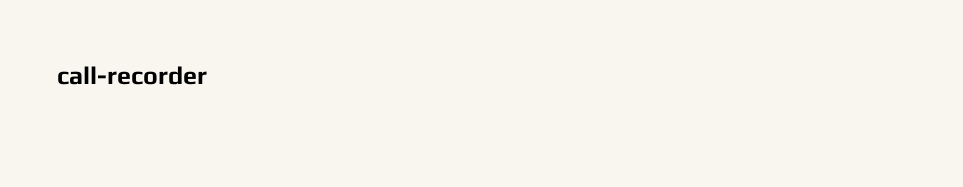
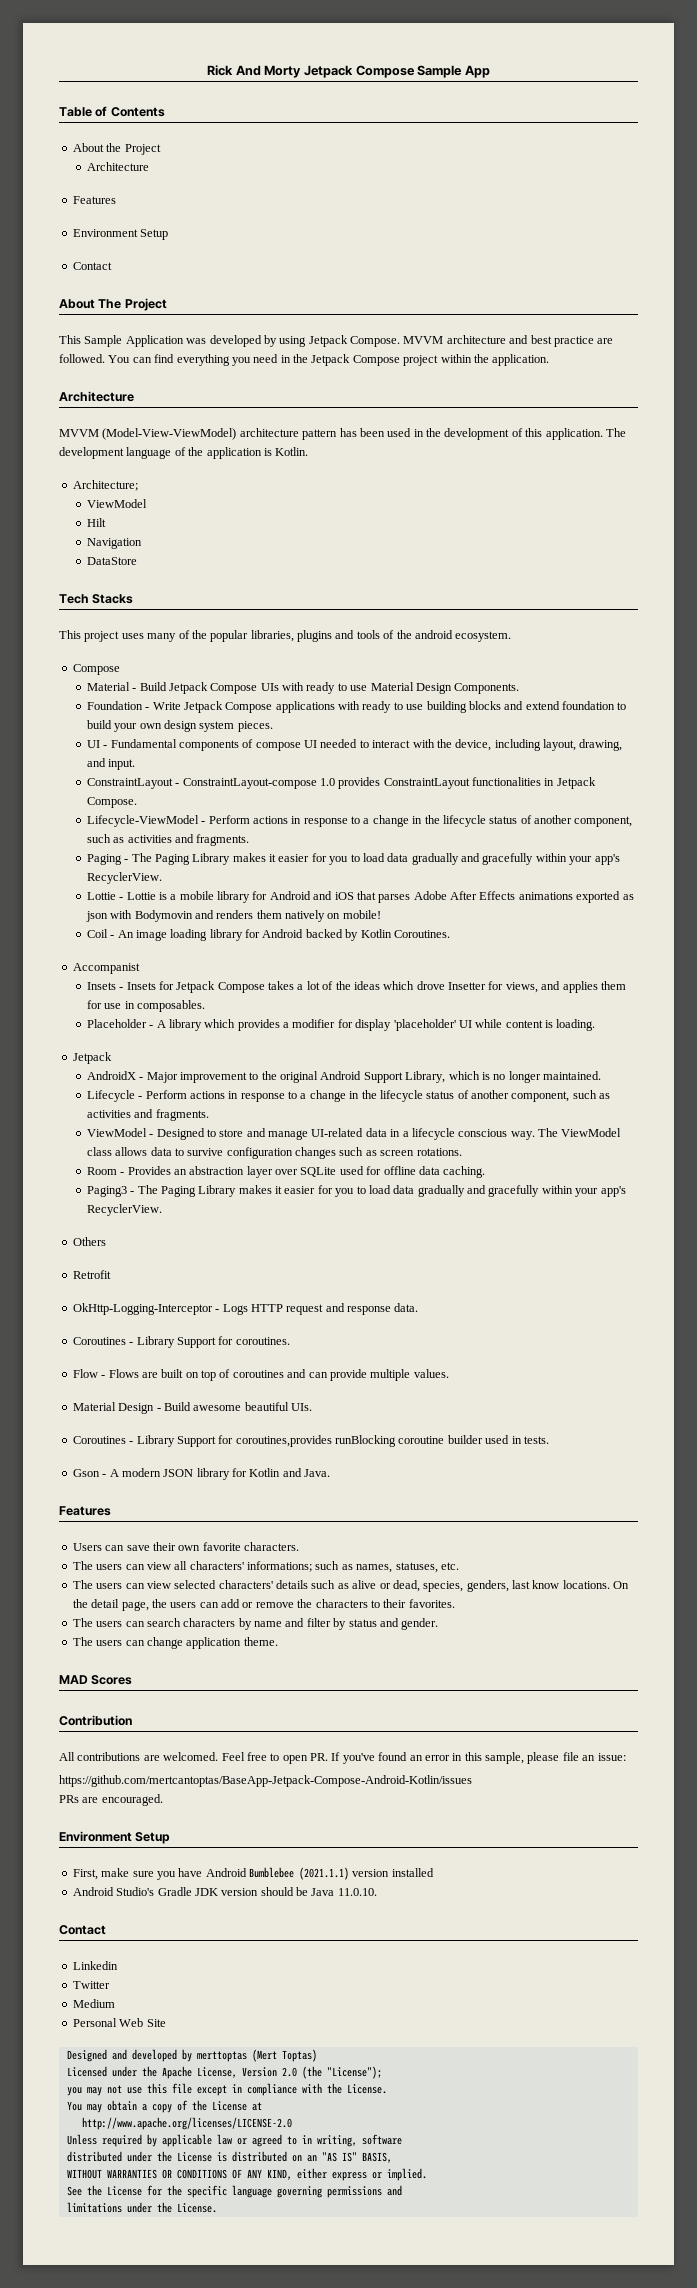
[57,66,207,85] call-recorder -> [207,65,490,78] [59,106,165,117] [72,143,161,155] [86,162,149,171] [72,196,116,204] [72,229,169,240] [72,262,112,270] [59,298,167,311] [59,335,614,347] [59,354,550,366] [59,391,134,402] [59,428,626,440] [59,447,309,459] [72,480,138,491] [86,499,147,508] [86,518,106,527] [86,538,142,549] [86,557,137,565] [59,594,134,604] [59,630,512,642] [72,664,120,675] [86,682,520,694] [86,701,627,713] [86,720,273,732] [86,739,623,751] [86,758,136,770] [86,777,596,789] [86,797,137,808] [86,815,633,827] [86,834,250,846] [86,853,620,865] [86,872,162,884] [86,891,634,903] [85,910,381,922] [86,929,450,941] [72,963,140,974] [86,981,626,993] [86,1000,205,1012] [86,1019,596,1031] [72,1052,112,1064] [86,1071,602,1083] [86,1090,611,1102] [86,1109,209,1121] [86,1128,622,1140] [86,1147,462,1159] [86,1166,486,1178] [86,1185,626,1197] [86,1204,162,1216] [72,1237,106,1246] [72,1270,111,1279] [72,1303,419,1315] [72,1336,290,1348] [72,1369,449,1381] [72,1402,312,1414] [72,1435,549,1447] [72,1468,331,1480] [59,1506,111,1516] [72,1542,299,1551] [72,1561,459,1573] [72,1580,630,1592] [72,1599,455,1611] [72,1618,439,1630] [72,1637,278,1649] [59,1675,133,1685] [59,1715,132,1726] [59,1752,626,1764] [59,1775,472,1787] [59,1794,163,1806] [59,1831,171,1844] [72,1867,434,1880] [72,1887,377,1896] [59,1925,106,1935] [72,1961,118,1970] [72,1981,110,1989] [72,1999,115,2008] [72,2018,166,2027] [66,2049,317,2062] [66,2066,382,2079] [66,2083,387,2096] [66,2100,262,2113] [81,2117,292,2130] [66,2134,402,2147] [66,2151,392,2163] [66,2168,427,2181] [66,2185,402,2198] [66,2202,217,2213] Rick And Morty Jetpack Compose Sample App // Table of Contents // About the Project // Architecture // Features // Environment Setup // Contact // About The Project // This Sample Application was developed by using Jetpack Compose. MVVM architecture and best practice are followed. You can find everything you need in the Jetpack Compose project within the application. // Architecture // MVVM (Model-View-ViewModel) architecture pattern has been used in the development of this application. The development language of the application is Kotlin. // Architecture; // ViewModel // Hilt // Navigation // DataStore // Tech Stacks // This project uses many of the popular libraries, plugins and tools of the android ecosystem. // Compose // Material - Build Jetpack Compose UIs with ready to use Material Design Components. // Foundation - Write Jetpack Compose applications with ready to use building blocks and extend foundation to build your own design system pieces. // UI - Fundamental components of compose UI needed to interact with the device, including layout, drawing, and input. // ConstraintLayout - ConstraintLayout-compose 1.0 provides ConstraintLayout functionalities in Jetpack Compose. // Lifecycle-ViewModel - Perform actions in response to a change in the lifecycle status of another component, such as activities and fragments. // Paging - The Paging Library makes it easier for you to load data gradually and gracefully within your app's RecyclerView. // Lottie - Lottie is a mobile library for Android and iOS that parses Adobe After Effects animations exported as json with Bodymovin and renders them natively on mobile! // Coil - An image loading library for Android backed by Kotlin Coroutines. // Accompanist // Insets - Insets for Jetpack Compose takes a lot of the ideas which drove Insetter for views, and applies them for use in composables. // Placeholder - A library which provides a modifier for display 'placeholder' UI while content is loading. // Jetpack // AndroidX - Major improvement to the original Android Support Library, which is no longer maintained. // Lifecycle - Perform actions in response to a change in the lifecycle status of another component, such as activities and fragments. // ViewModel - Designed to store and manage UI-related data in a lifecycle conscious way. The ViewModel class allows data to survive configuration changes such as screen rotations. // Room - Provides an abstraction layer over SQLite used for offline data caching. // Paging3 - The Paging Library makes it easier for you to load data gradually and gracefully within your app's RecyclerView. // Others // Retrofit // OkHttp-Logging-Interceptor - Logs HTTP request and response data. // Coroutines - Library Support for coroutines. // Flow - Flows are built on top of coroutines and can provide multiple values. // Material Design - Build awesome beautiful UIs. // Coroutines - Library Support for coroutines,provides runBlocking coroutine builder used in tests. // Gson - A modern JSON library for Kotlin and Java. // Features // Users can save their own favorite characters. // The users can view all characters' informations; such as names, statuses, etc. // The users can view selected characters' details such as alive or dead, species, genders, last know locations. On the detail page, the users can add or remove the characters to their favorites. // The users can search characters by name and filter by status and gender. // The users can change application theme. // MAD Scores // Contribution // All contributions are welcomed. Feel free to open PR. If you've found an error in this sample, please file an issue: // https://github.com/mertcantoptas/BaseApp-Jetpack-Compose-Android-Kotlin/issues // PRs are encouraged. // Environment Setup // First, make sure you have Android Bumblebee (2021.1.1) version installed // Android Studio's Gradle JDK version should be Java 11.0.10. // Contact // Linkedin // Twitter // Medium // Personal Web Site // Designed and developed by merttoptas (Mert Toptas) // Licensed under the Apache License, Version 2.0 (the "License"); // you may not use this file except in compliance with the License. // You may obtain a copy of the License at // http://www.apache.org/licenses/LICENSE-2.0 // Unless required by applicable law or agreed to in writing, software // distributed under the License is distributed on an "AS IS" BASIS, // WITHOUT WARRANTIES OR CONDITIONS OF ANY KIND, either express or implied. // See the License for the specific language governing permissions and // limitations under the License.

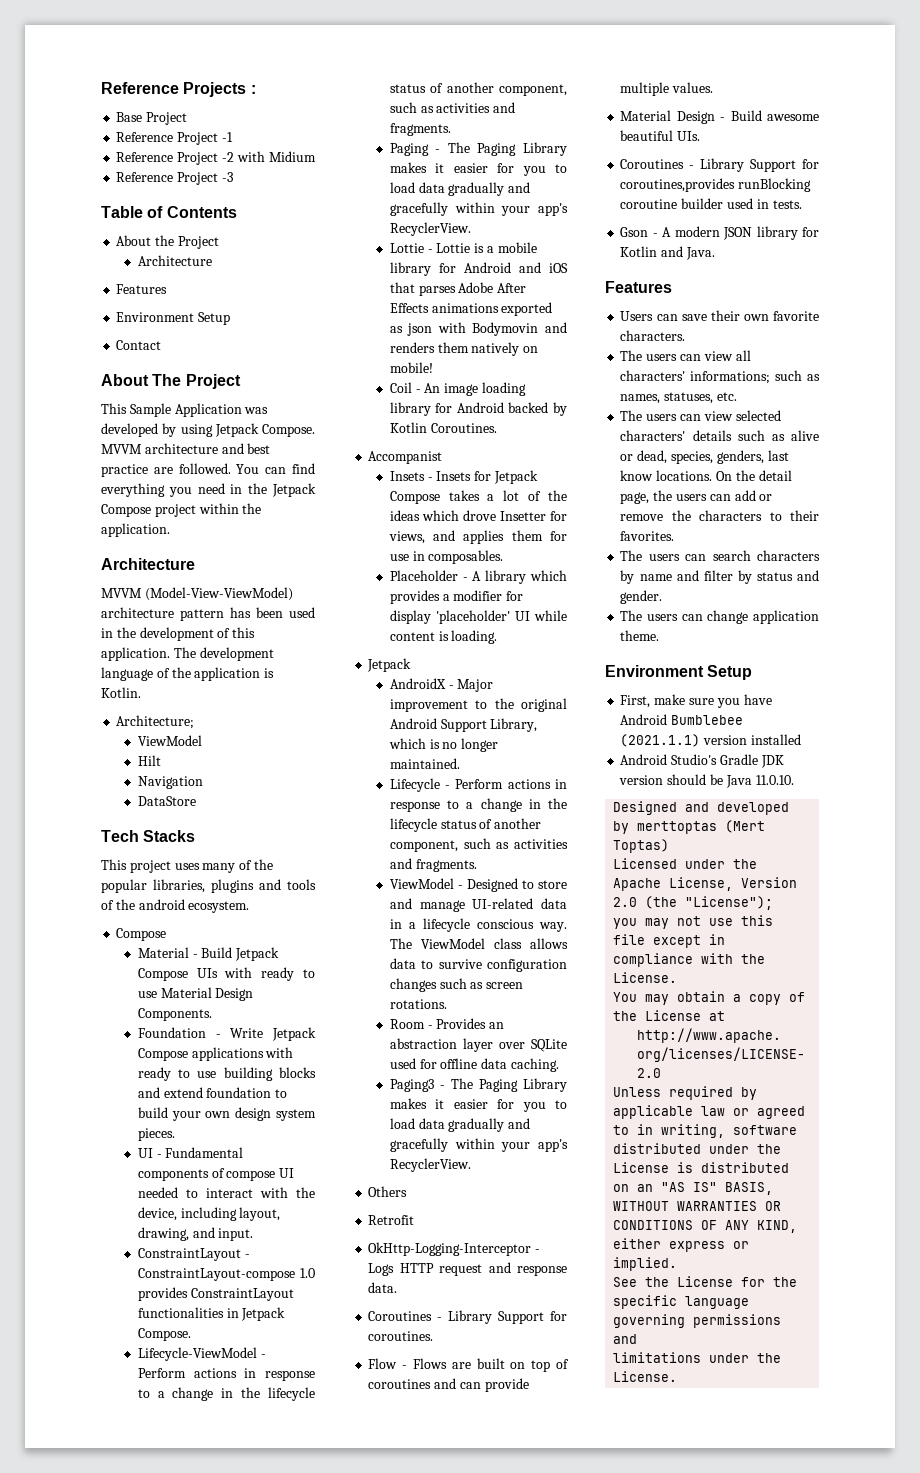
[207,65,490,78] Rick And Morty Jetpack Compose Sample App -> [101,82,256,97] [116,112,188,125] [116,132,233,145] [116,151,316,165] [116,172,233,185] Reference Projects : // Base Project // Reference Project -1 // Reference Project -2 with Midium // Reference Project -3
[59,1675,133,1685] [59,1715,132,1726] [59,1752,626,1764] [59,1775,472,1787] [59,1794,163,1806] // MAD Scores // Contribution // All contributions are welcomed. Feel free to open PR. If you've found an error in this sample, please file an issue: // https://github.com/mertcantoptas/BaseApp-Jetpack-Compose-Android-Kotlin/issues // PRs are encouraged. -> (660, 635) none
[59,1925,106,1935] [72,1961,118,1970] [72,1981,110,1989] [72,1999,115,2008] [72,2018,166,2027] // Contact // Linkedin // Twitter // Medium // Personal Web Site -> (794, 780) none

